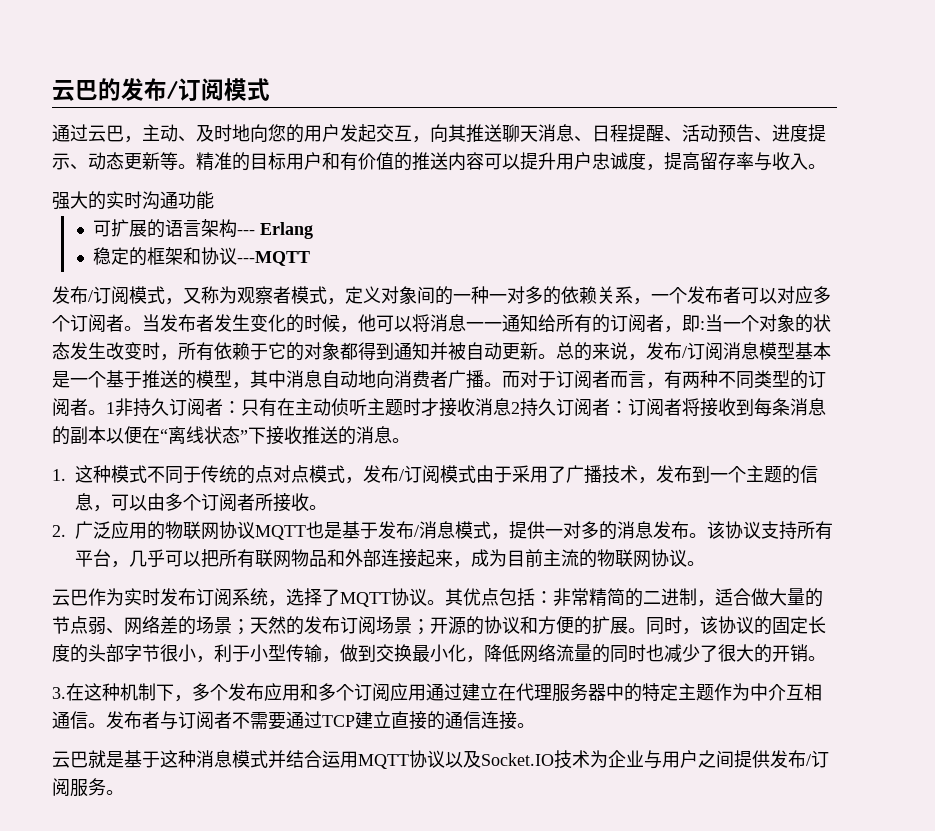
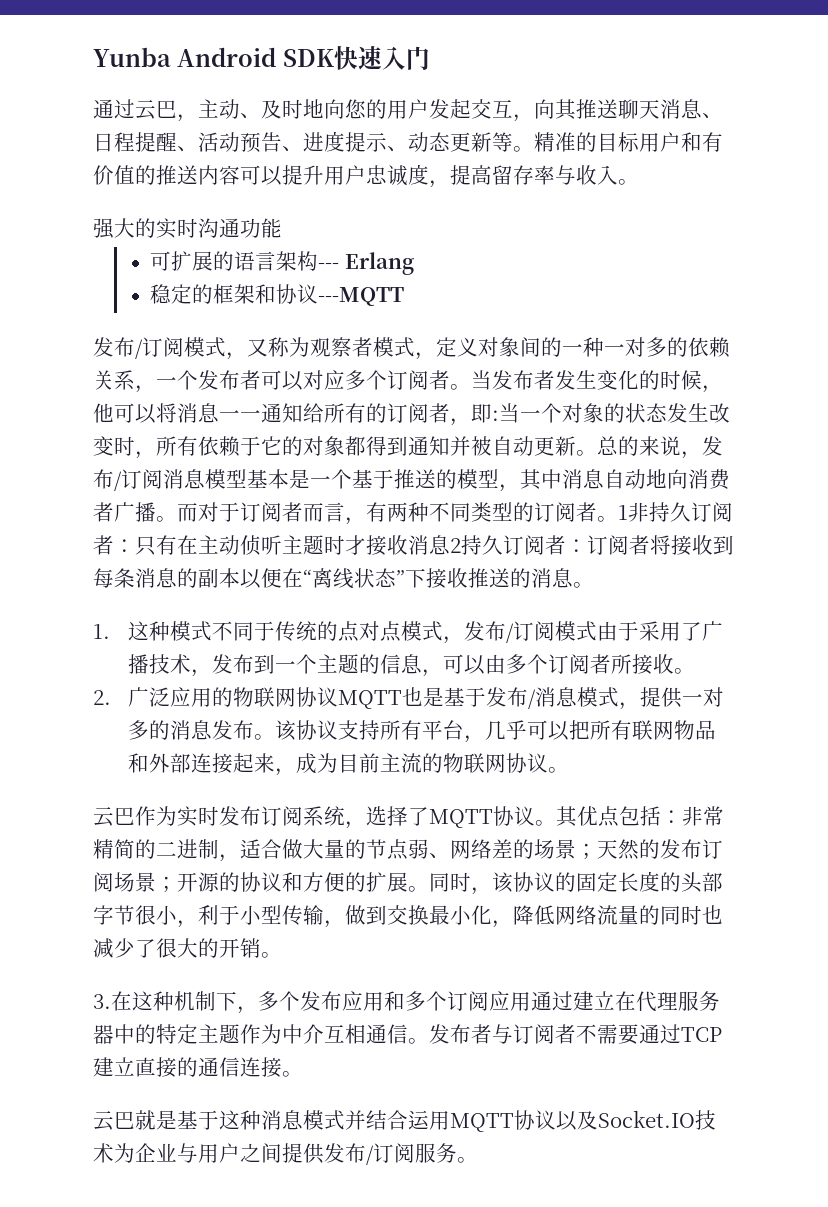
[52,78,270,101] 云巴的发布/订阅模式 -> [93,46,430,70] Yunba Android SDK快速入门

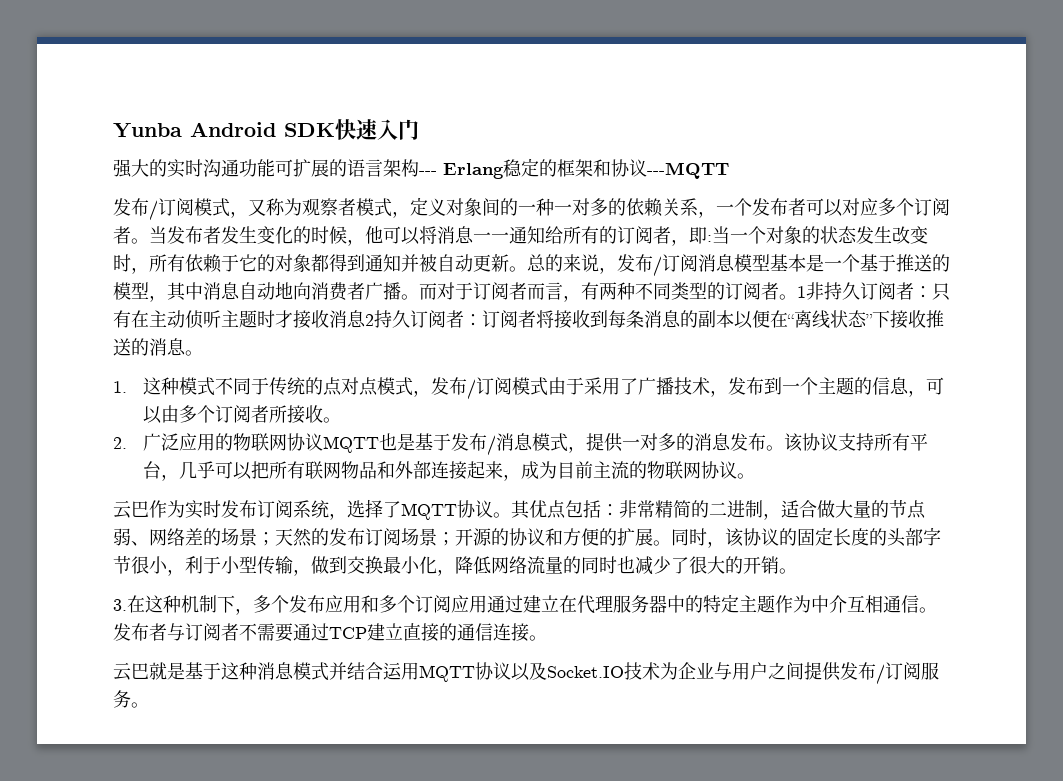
[93,99,723,122] [93,131,723,153] [93,164,639,188] // 通过云巴，主动、及时地向您的用户发起交互，向其推送聊天消息、日程提醒、活动预告、进度提示、动态更新等。精准的目标用户和有价值的推送内容可以提升用户忠诚度，提高留存率与收入。 -> (419, 129) none
(282, 228) // -> (275, 168) none
(414, 263) // -> (504, 171) none

